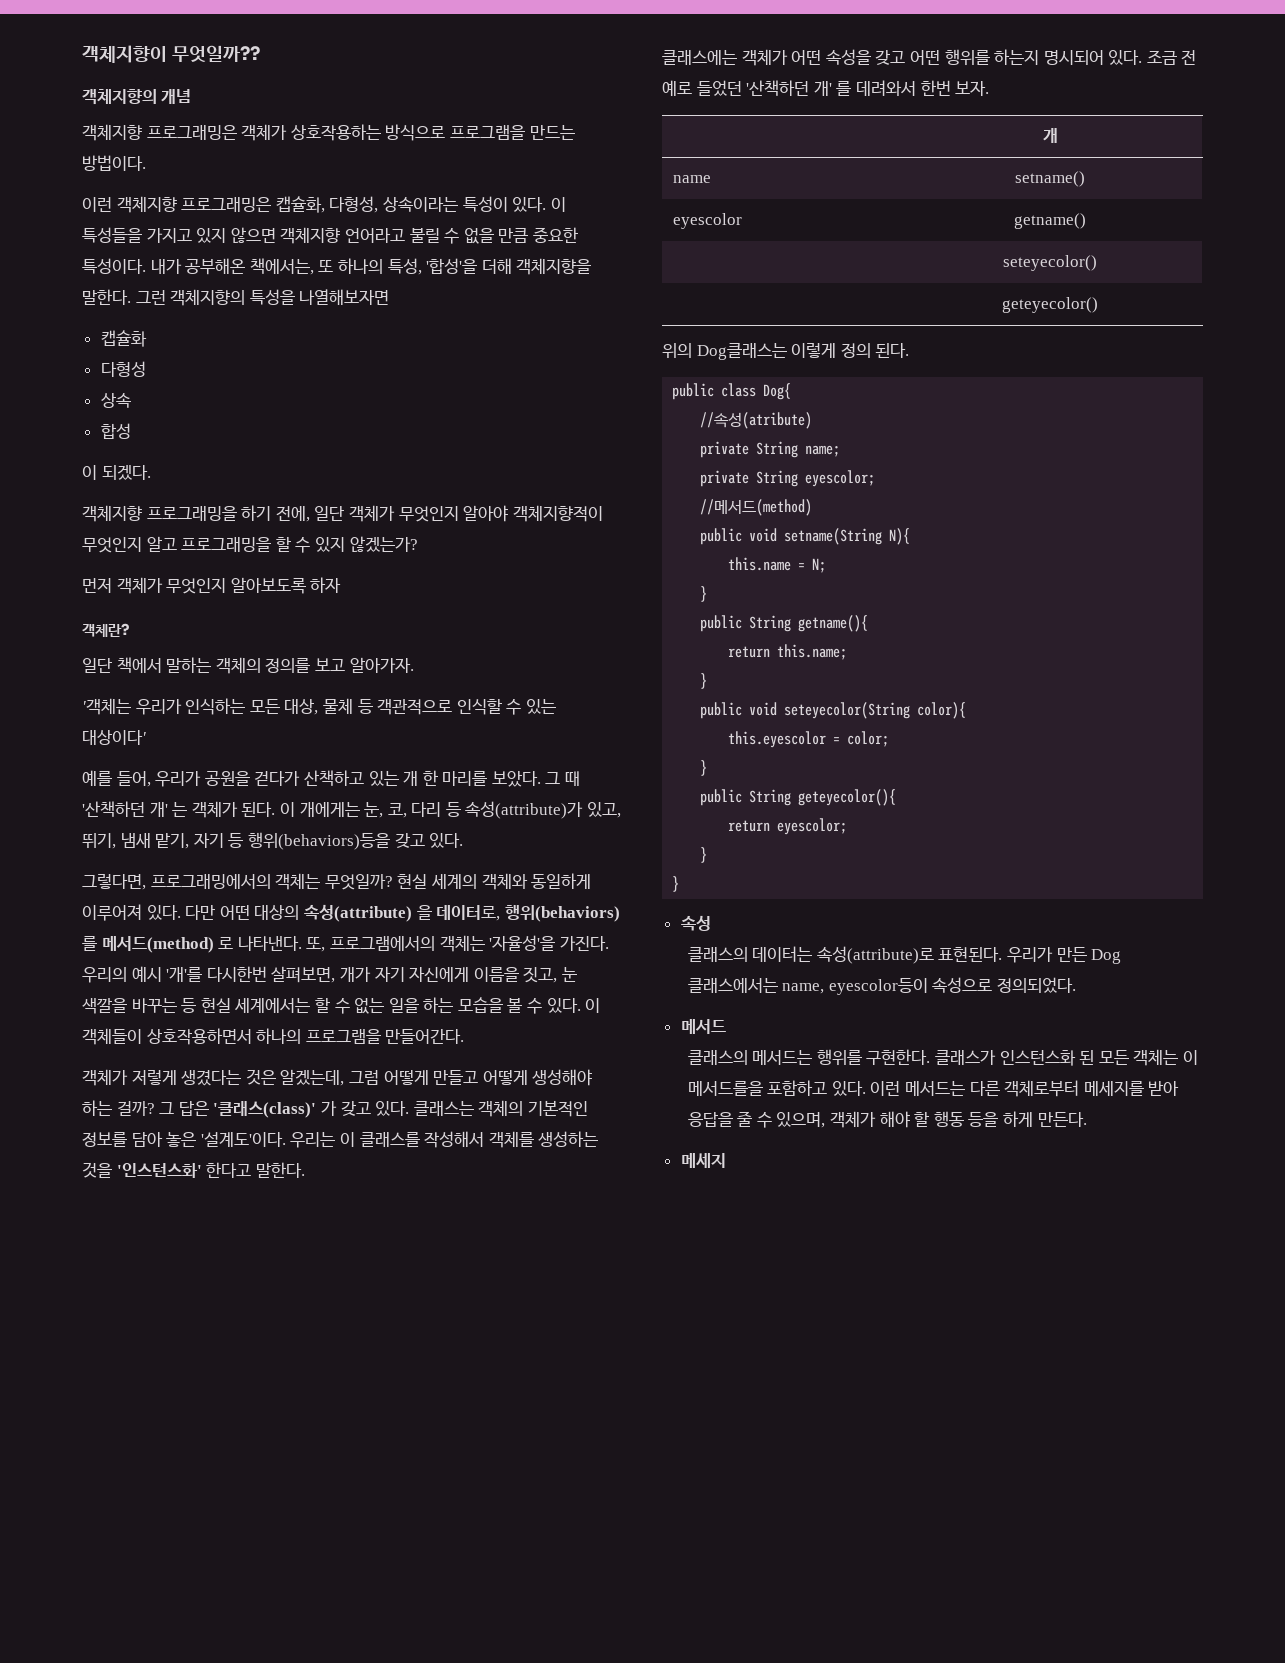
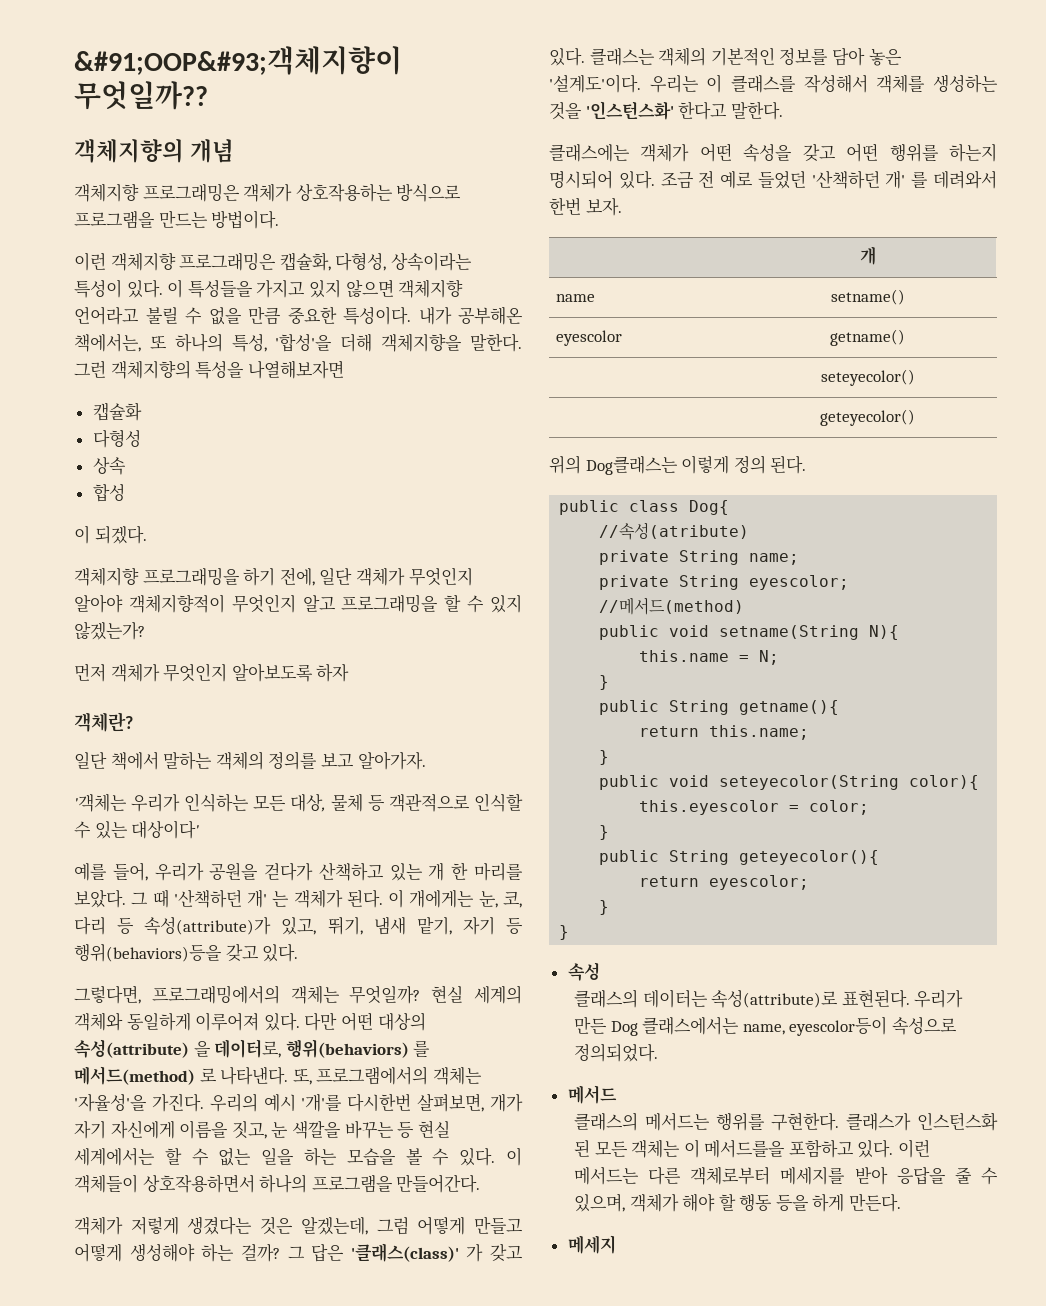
[82,45,167,63] 객체지향이 -> [74,46,402,75] &#91;OOP&#93;객체지향이

